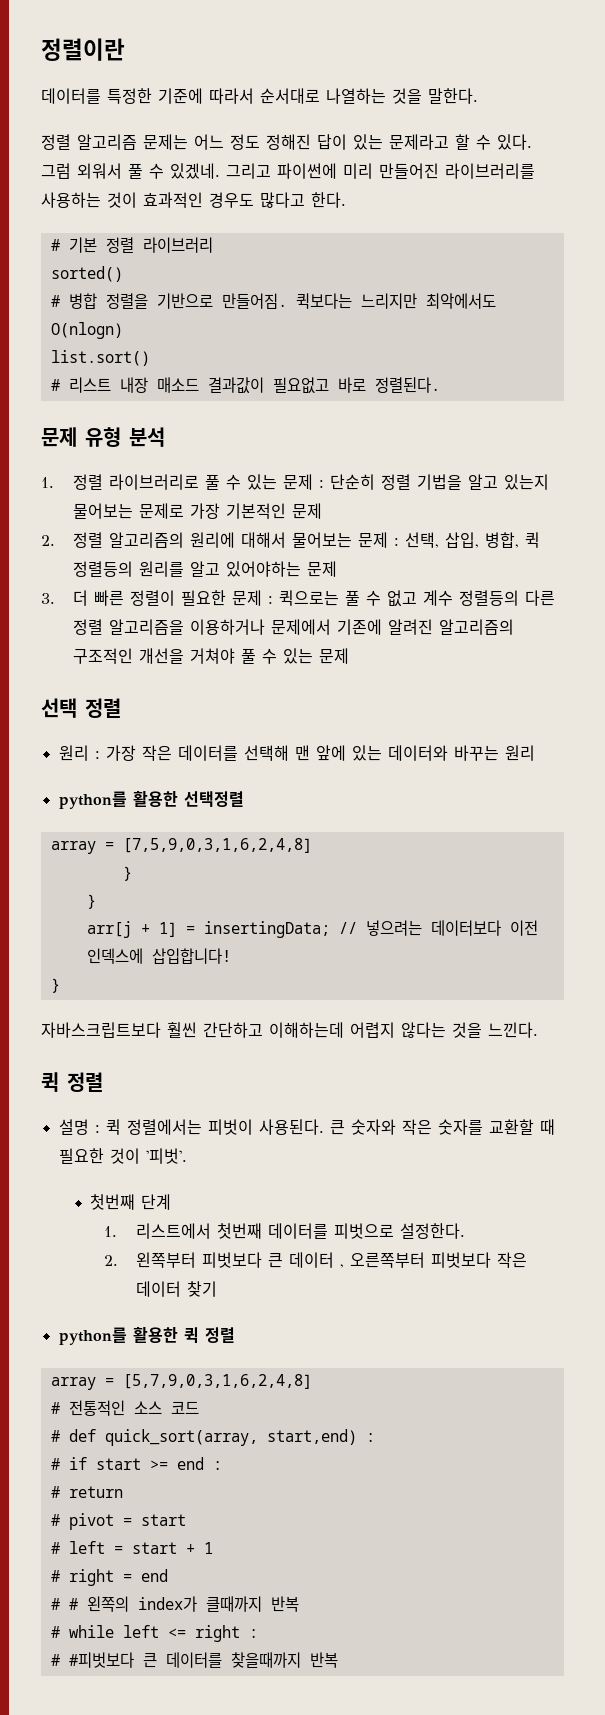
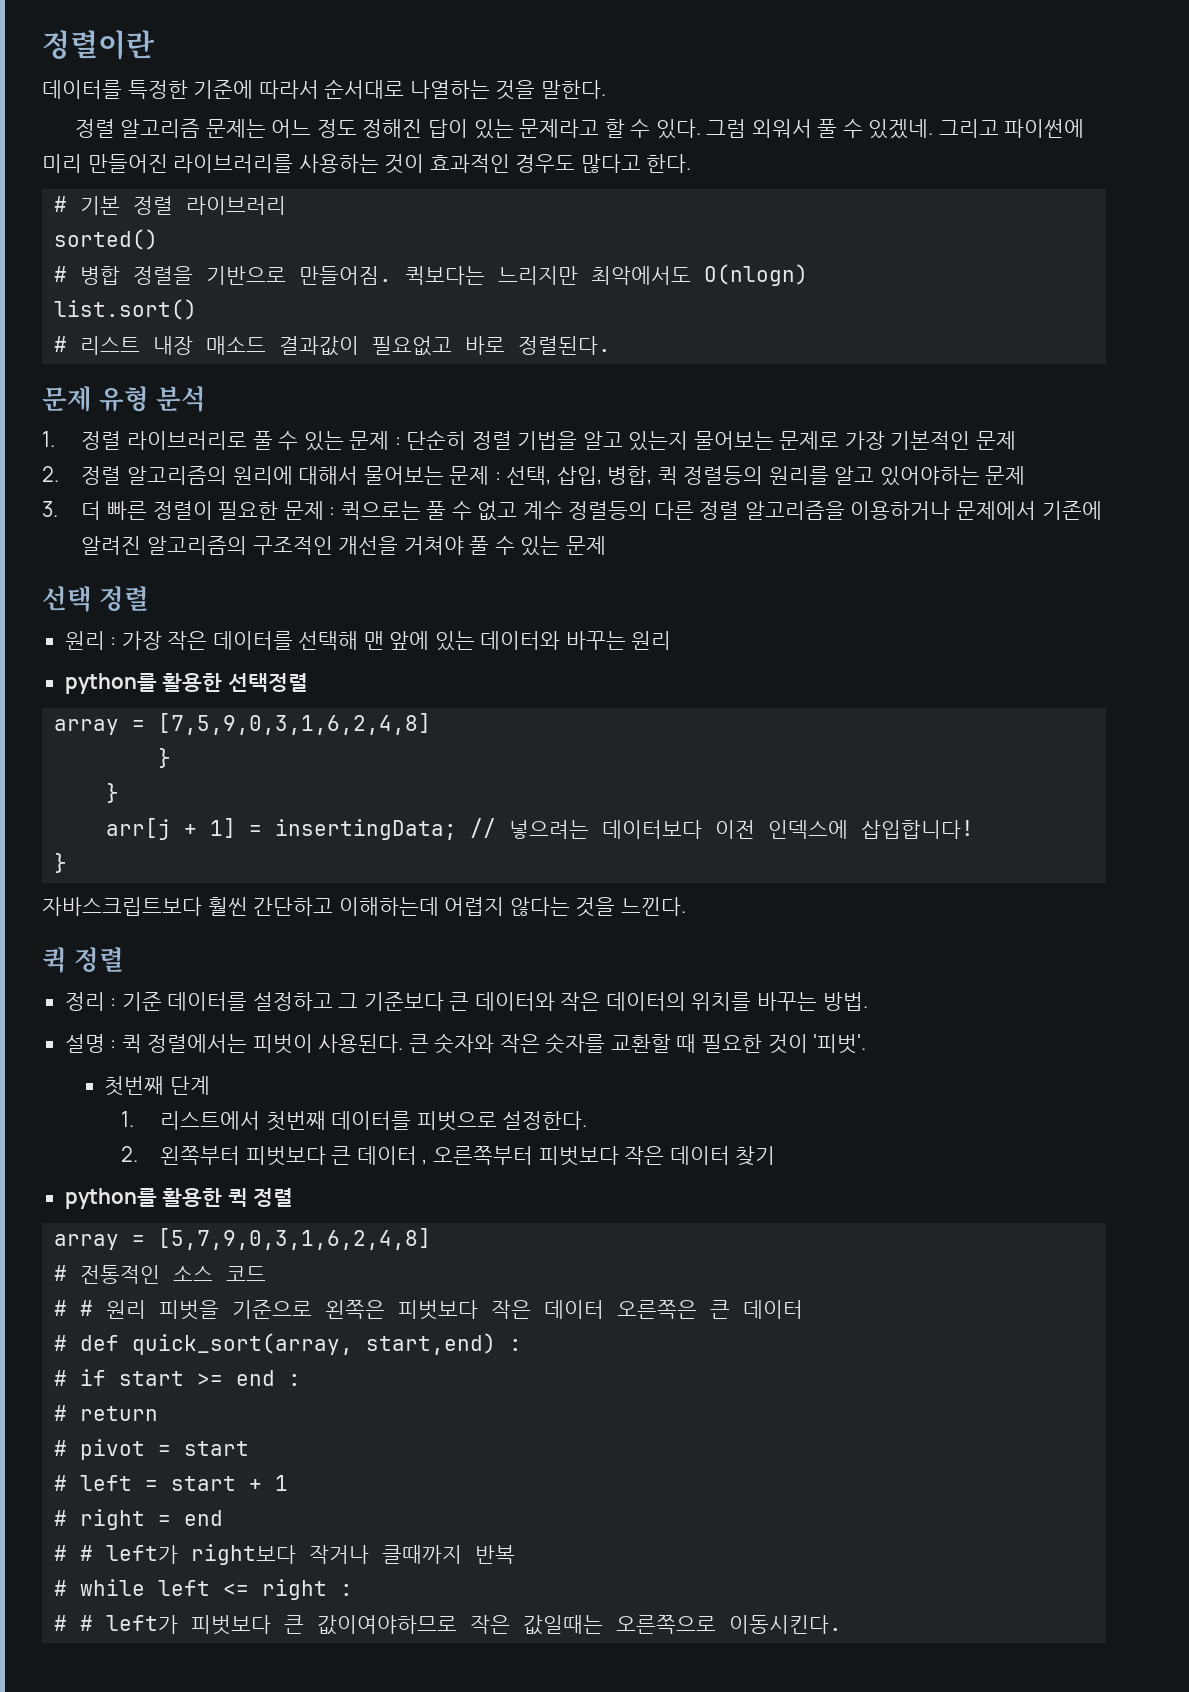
(103, 1082) none -> [64,992,868,1011] // 정리 : 기준 데이터를 설정하고 그 기준보다 큰 데이터와 작은 데이터의 위치를 바꾸는 방법.
(199, 1407) none -> [54,1300,804,1320] // # # 원리 피벗을 기준으로 왼쪽은 피벗보다 작은 데이터 오른쪽은 큰 데이터
[86,1596,197,1612] 왼쪽의 index가 -> [106,1544,370,1565] left가 right보다 작거나
[68,1652,338,1668] #피벗보다 큰 데이터를 찾을때까지 반복 -> [80,1615,843,1635] # left가 피벗보다 큰 값이여야하므로 작은 값일때는 오른쪽으로 이동시킨다.

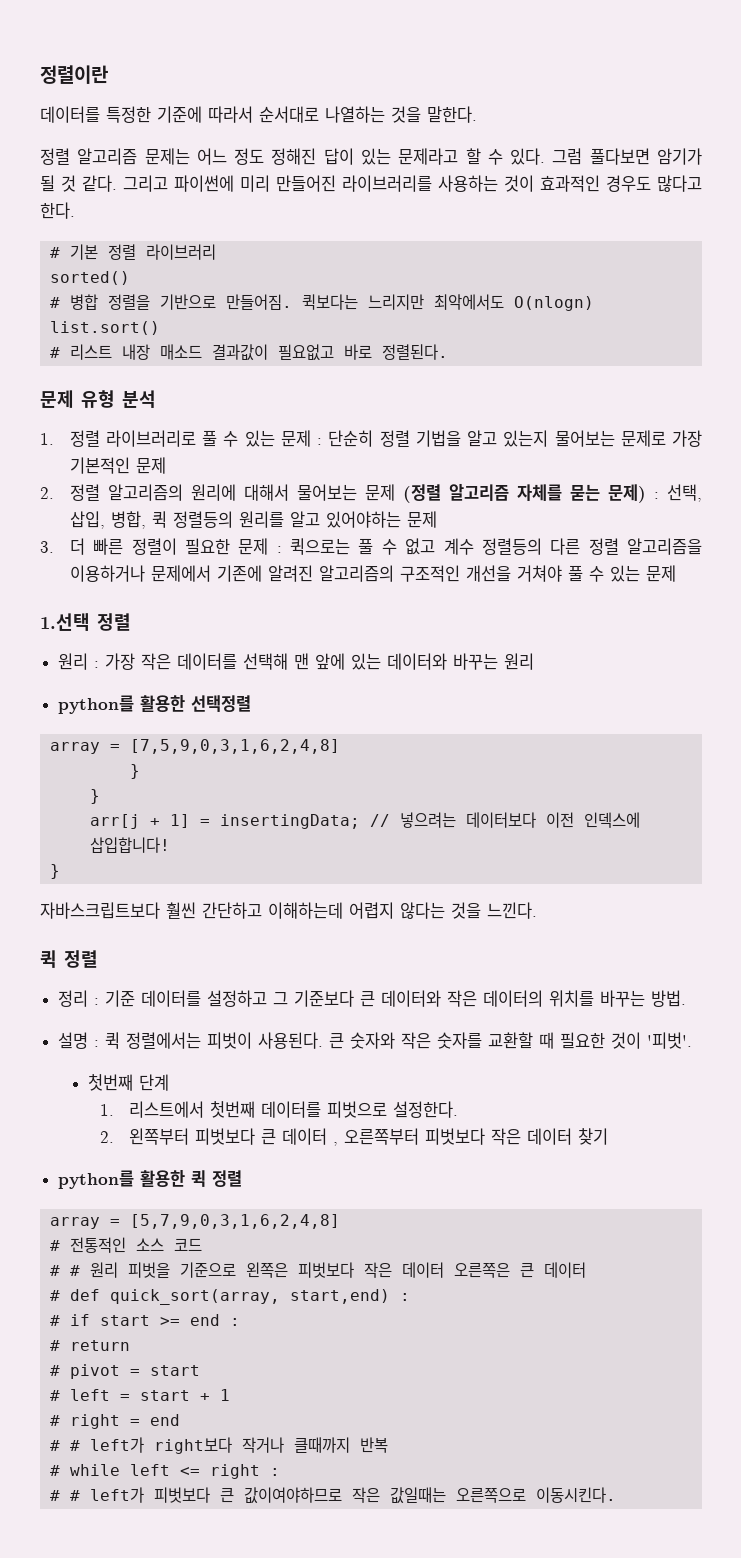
[751,119,934,139] 외워서 풀 수 있겠네. -> [589,148,702,165] [40,175,117,192] 풀다보면 암기가 될 것 같다.
(490, 475) none -> [402,483,646,503] (정렬 알고리즘 자체를 묻는 문제)
[42,586,92,612] 선택 -> [40,613,90,631] 1.선택

